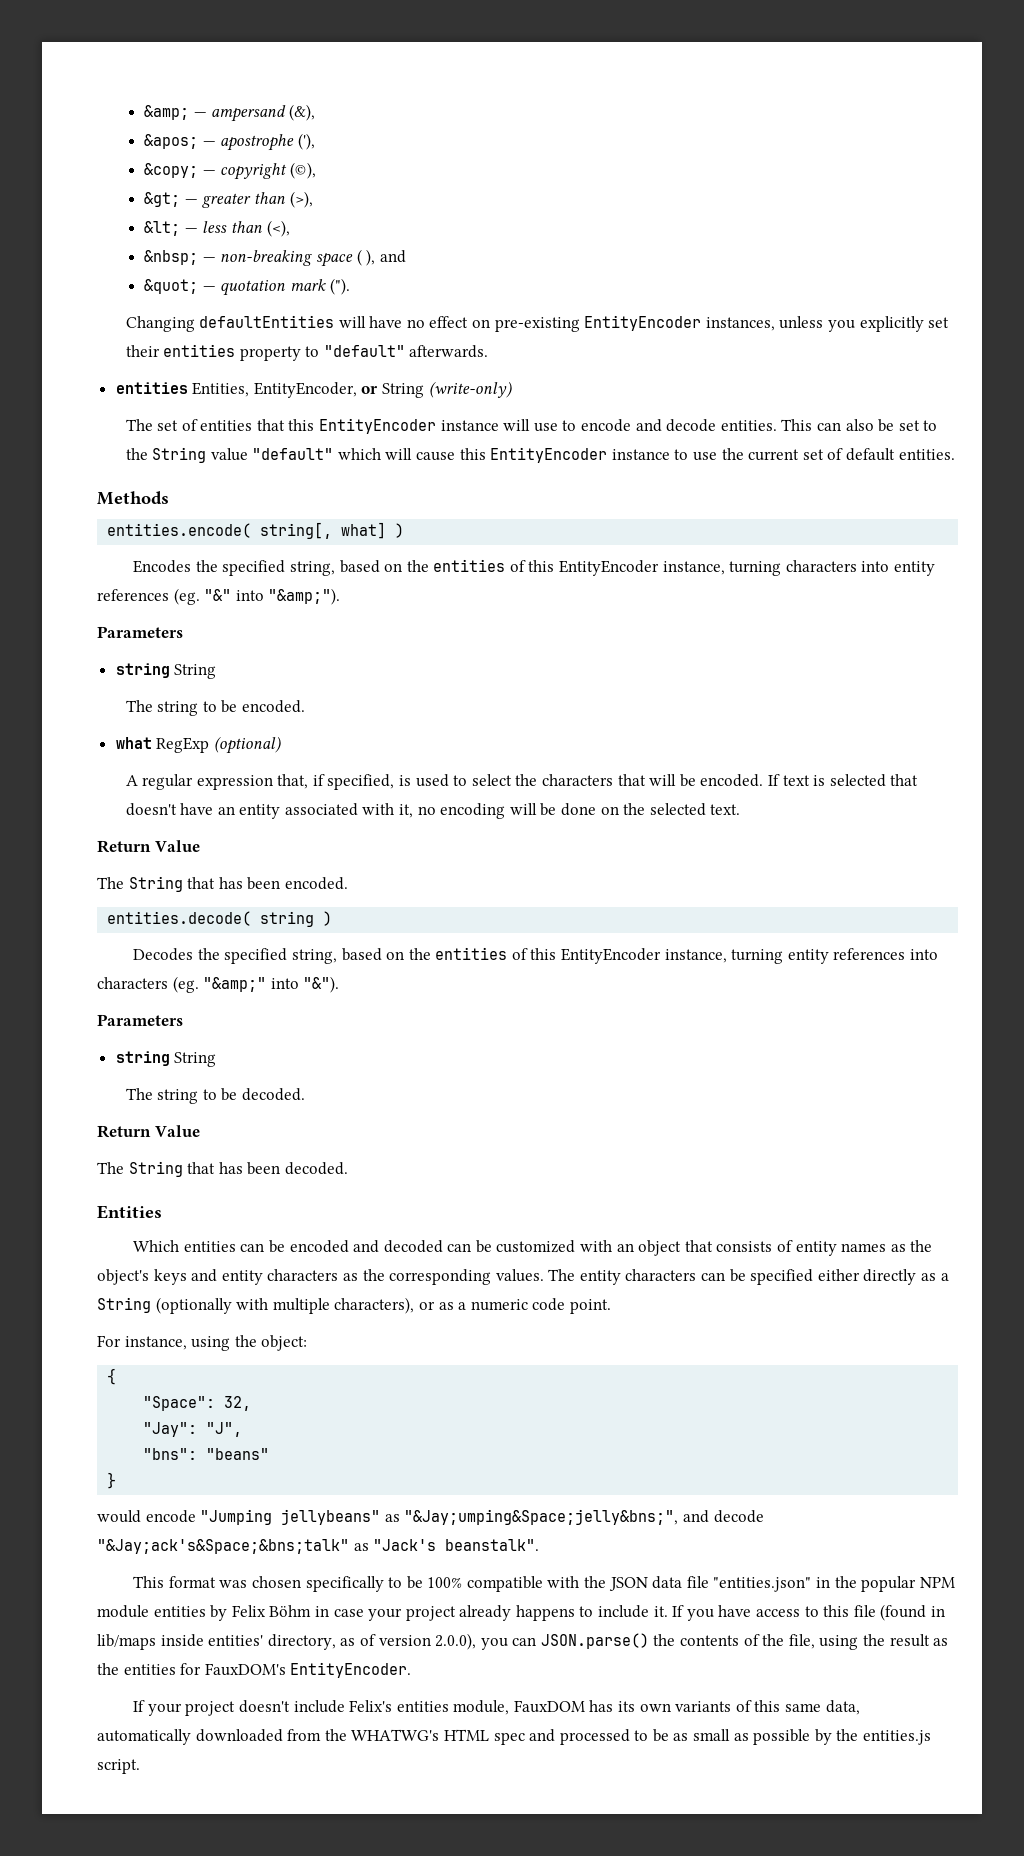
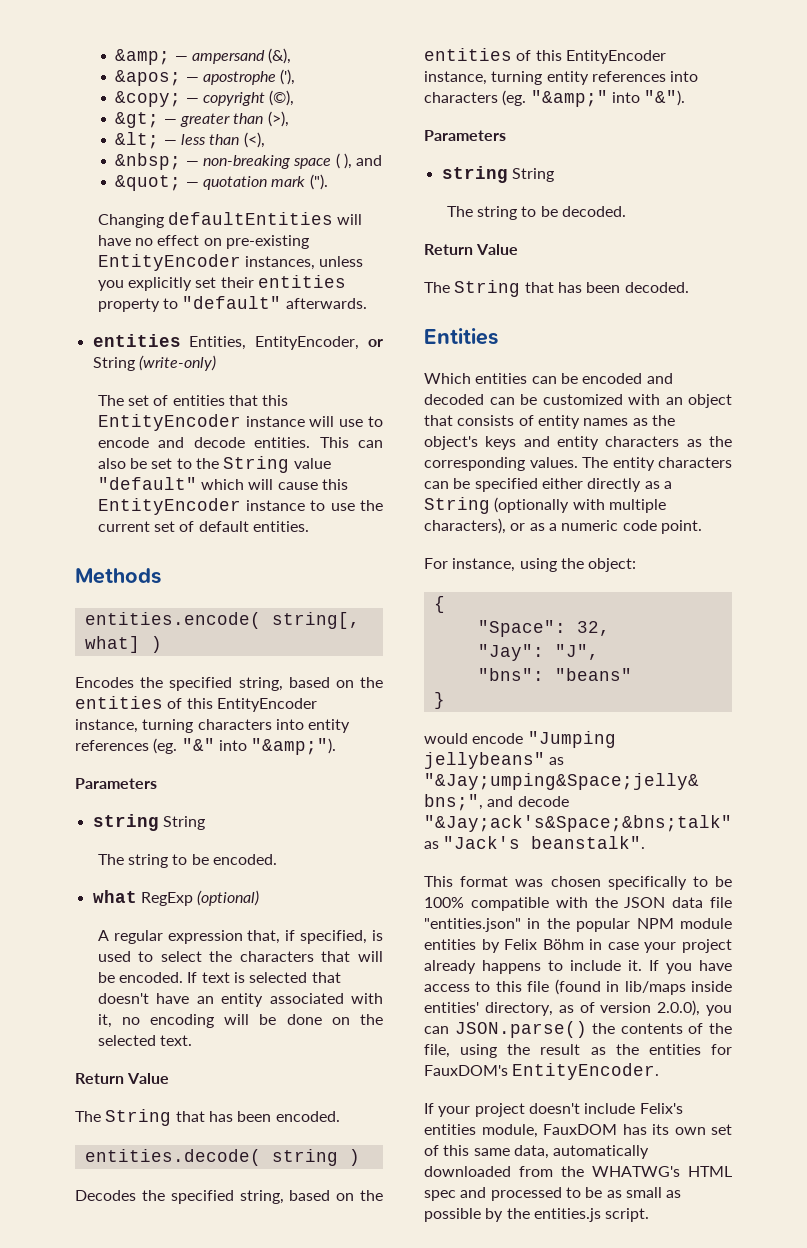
[675,1701,732,1712] variants -> [711,1124,732,1135] set

